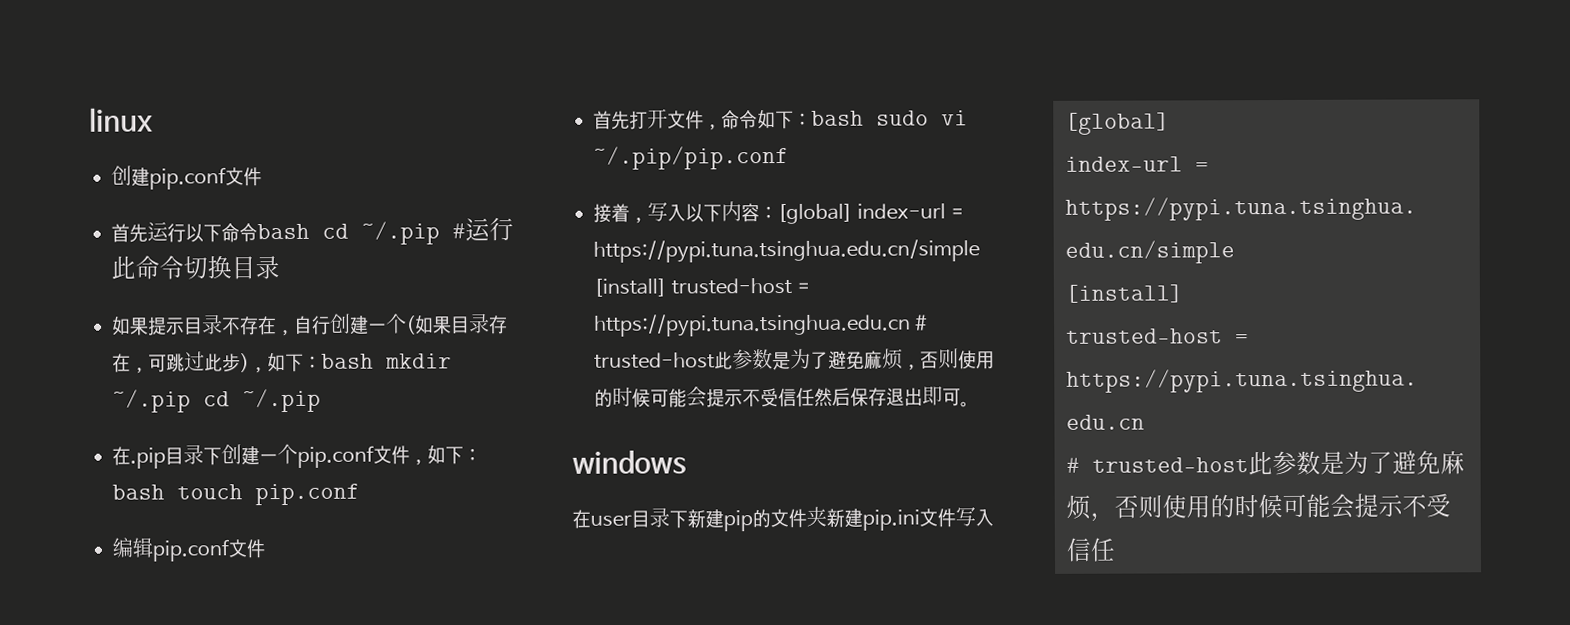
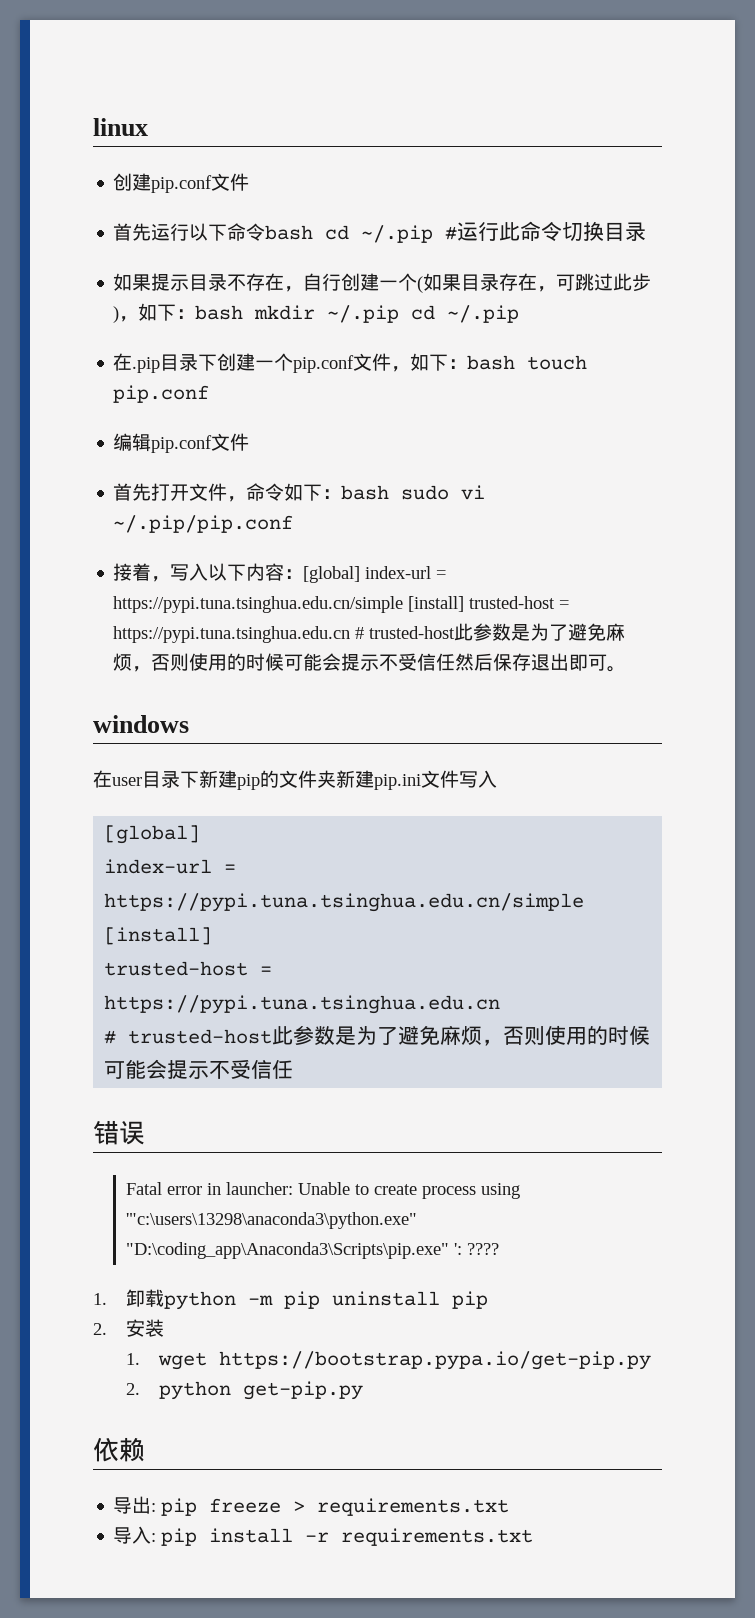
(1116, 549) none -> [93,1120,145,1145] [126,1182,521,1199] [126,1212,418,1229] [126,1242,500,1259] [93,1289,489,1310] [93,1319,165,1337] [126,1351,652,1370] [126,1381,364,1400] [93,1437,145,1462] [113,1496,510,1516] [113,1526,534,1546] // 错误 // Fatal error in launcher: Unable to create process using '"c:\users\13298\anaconda3\python.exe" "D:\coding_app\Anaconda3\Scripts\pip.exe" ': ???? // 1.卸载python -m pip uninstall pip // 2.安装 // 1. wget https://bootstrap.pypa.io/get-pip.py // 2. python get-pip.py // 依赖 // 导出: pip freeze > requirements.txt // 导入: pip install -r requirements.txt

